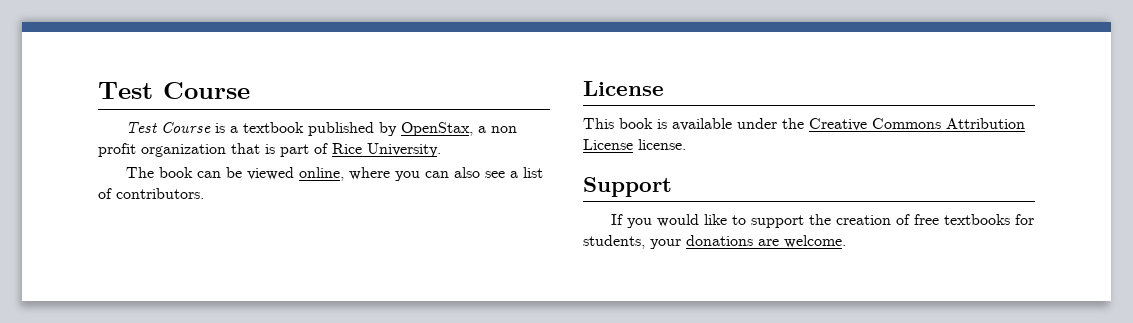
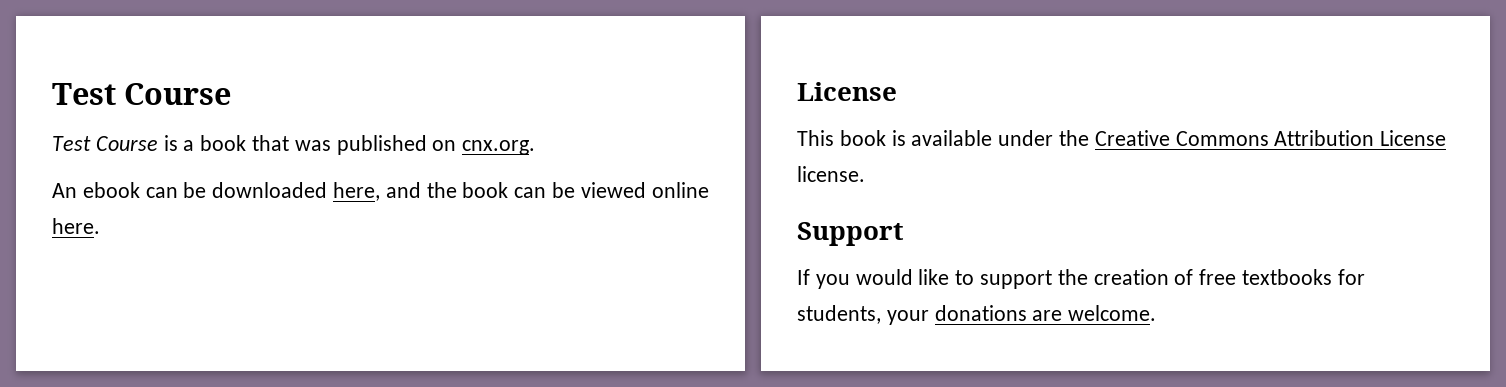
[243,122,518,136] [98,143,441,157] [126,167,544,181] [98,188,204,199] textbook published by OpenStax, a non profit organization that is part of Rice University. // The book can be viewed online, where you can also see a list of contributors. -> [200,135,536,155] [52,182,709,201] [52,218,100,234] book that was published on cnx.org. // An ebook can be downloaded here, and the book can be viewed online here.

